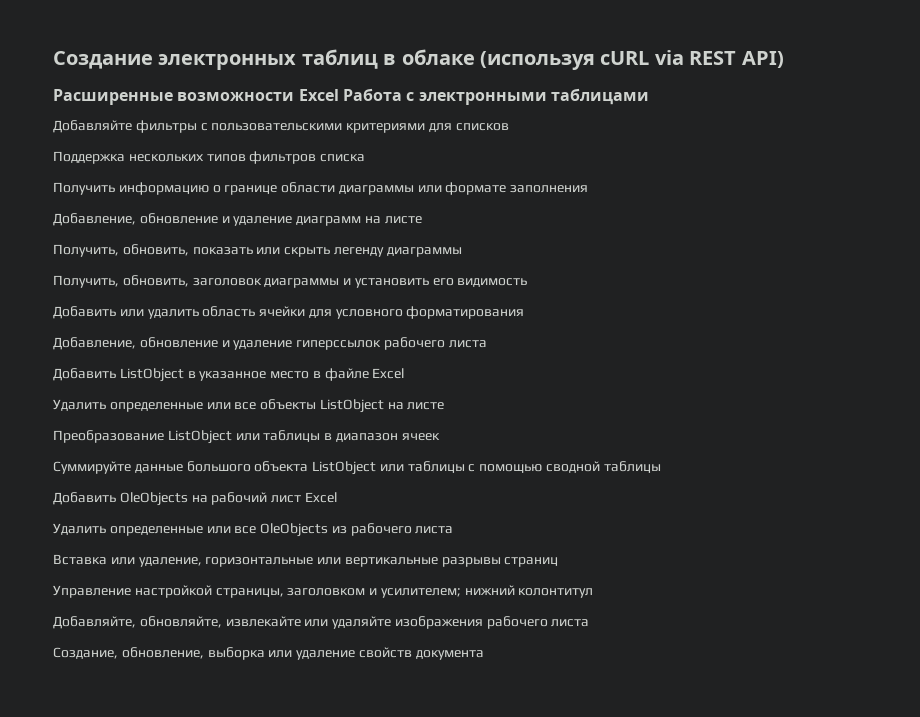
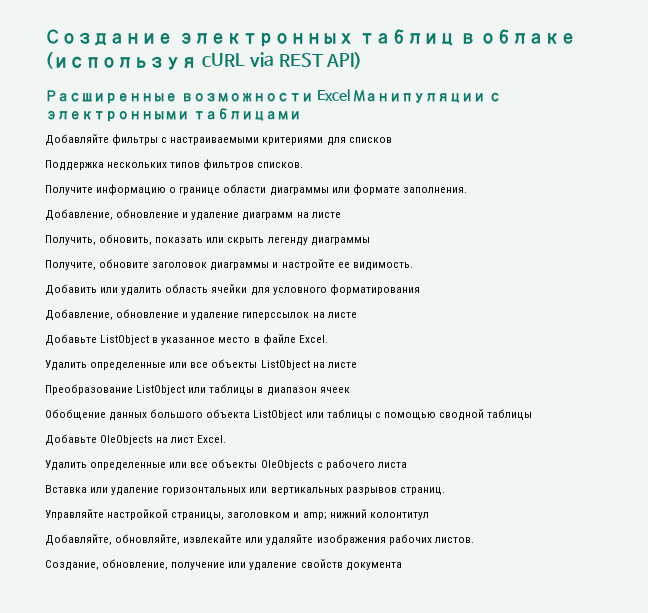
[342,88,402,101] Работа -> [353,90,486,103] Манипуляции
[211,123,343,131] пользовательскими -> [170,137,260,145] настраиваемыми
[320,154,366,162] [53,182,115,195] списка // Получить -> [257,162,304,168] [45,185,93,195] списков. // Получите
[510,185,589,193] заполнения -> [402,187,467,193] заполнения.
[53,275,189,288] Получить, обновить, -> [45,259,150,270] Получите, обновите
[354,278,528,288] установить его видимость -> [281,259,413,271] настройте ее видимость.
[383,337,487,350] [53,368,116,381] рабочего листа // Добавить -> [312,312,357,318] [45,334,97,346] на листе // Добавьте
[372,368,405,379] Excel -> [298,335,328,343] Excel.
[53,461,183,474] Суммируйте данные -> [45,409,148,421] Обобщение данных
[53,492,116,505] Добавить -> [45,434,97,446] Добавьте
[211,492,337,505] [53,523,347,537] рабочий лист Excel // Удалить определенные или все OleObjects из -> [170,435,227,443] [45,459,323,471] лист Excel. // Удалить определенные или все объекты OleObjects с
[138,557,559,567] [53,585,131,598] удаление, горизонтальные или вертикальные разрывы страниц // Управление -> [111,487,445,496] [45,509,104,520] удаление горизонтальных или вертикальных разрывов страниц. // Управляйте
[380,588,461,598] усилителем; -> [302,512,327,520] amp;
[486,616,590,629] рабочего листа -> [388,534,474,545] рабочих листов.
[207,647,265,660] выборка -> [171,562,226,570] получение

